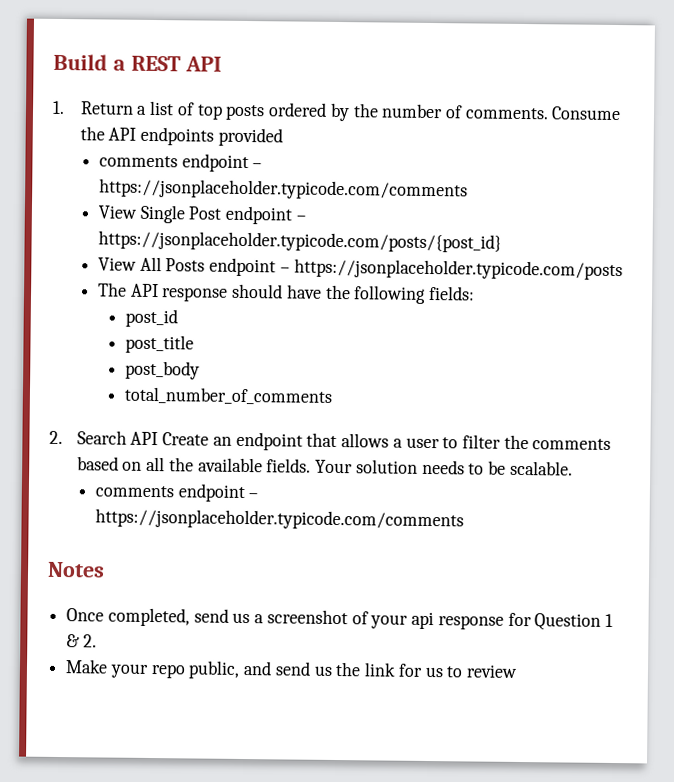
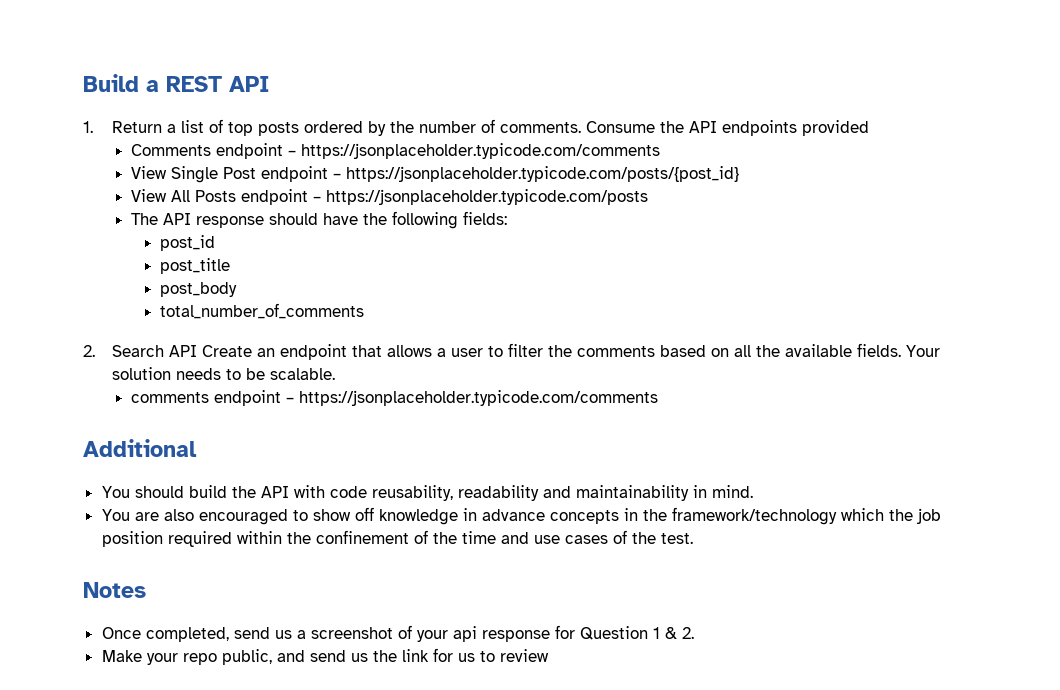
[98,155,178,168] comments -> [130,144,211,156] Comments
(464, 519) none -> [83,439,197,457] [101,485,753,501] [101,507,941,525] [101,530,693,547] // Additional // You should build the API with code reusability, readability and maintainability in mind. // You are also encouraged to show off knowledge in advance concepts in the framework/technology which the job position required within the confinement of the time and use cases of the test.

